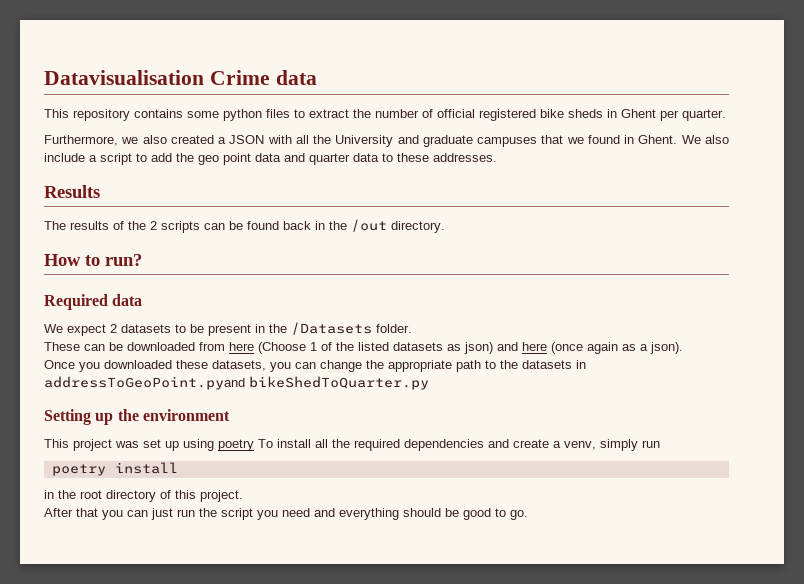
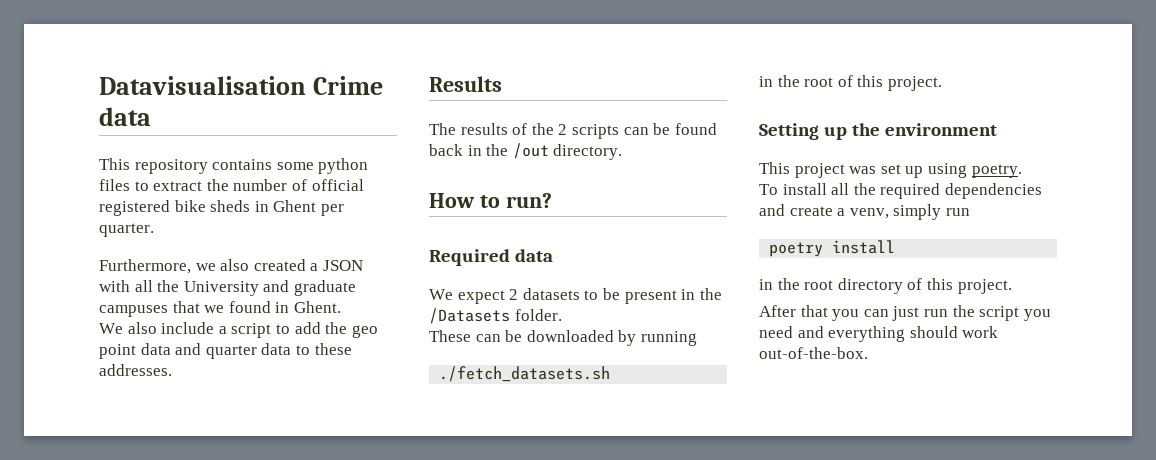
(678, 139) none -> (341, 307) //
[199,342,683,354] [44,360,586,372] [44,376,429,390] from here (Choose 1 of the listed datasets as json) and here (once again as a json). // Once you downloaded these datasets, you can change the appropriate path to the datasets in addressToGeoPoint.pyand bikeShedToQuarter.py -> [618,330,697,346] [439,366,611,382] [759,75,942,91] by running // ./fetch_datasets.sh // in the root of this project.
[218,439,254,451] poetry -> [971,164,1022,178] poetry. //
[445,508,528,520] be good to go. -> [962,326,999,338] [759,347,868,359] work out-of-the-box.

